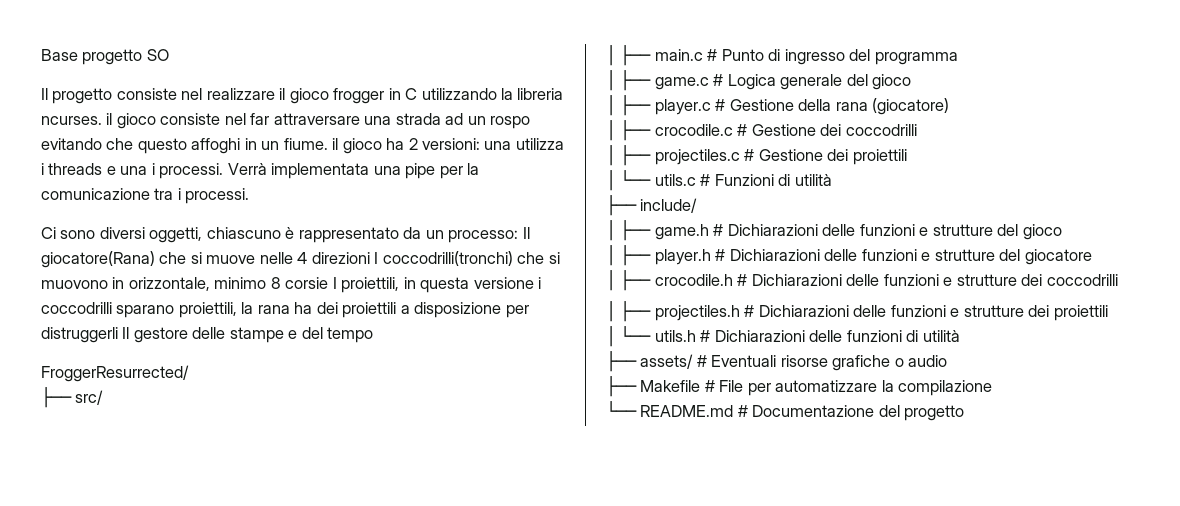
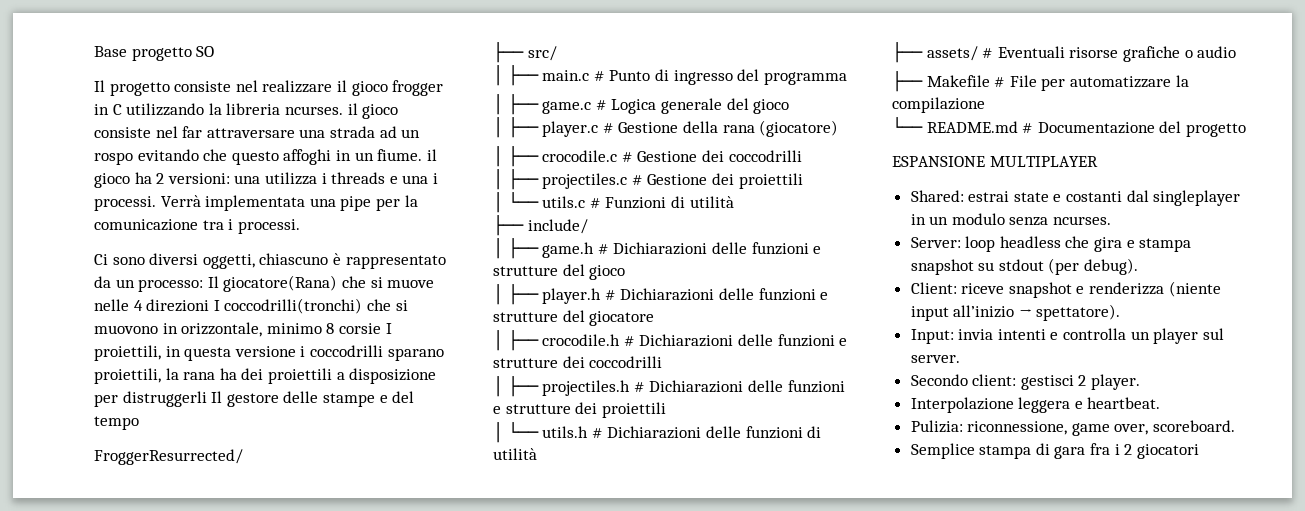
(965, 413) none -> [892,156,1098,167] [910,190,1241,206] [910,213,1112,226] [910,236,1192,252] [910,258,1139,275] [910,281,1221,298] [910,304,1121,321] [910,328,1224,344] [910,355,960,363] [910,374,1141,390] [910,397,1161,413] [910,420,1236,436] [910,443,1199,459] // ESPANSIONE MULTIPLAYER // Shared: estrai state e costanti dal singleplayer in un modulo senza ncurses. // Server: loop headless che gira e stampa snapshot su stdout (per debug). // Client: riceve snapshot e renderizza (niente input all’inizio → spettatore). // Input: invia intenti e controlla un player sul server. // Secondo client: gestisci 2 player. // Interpolazione leggera e heartbeat. // Pulizia: riconnessione, game over, scoreboard. // Semplice stampa di gara fra i 2 giocatori

